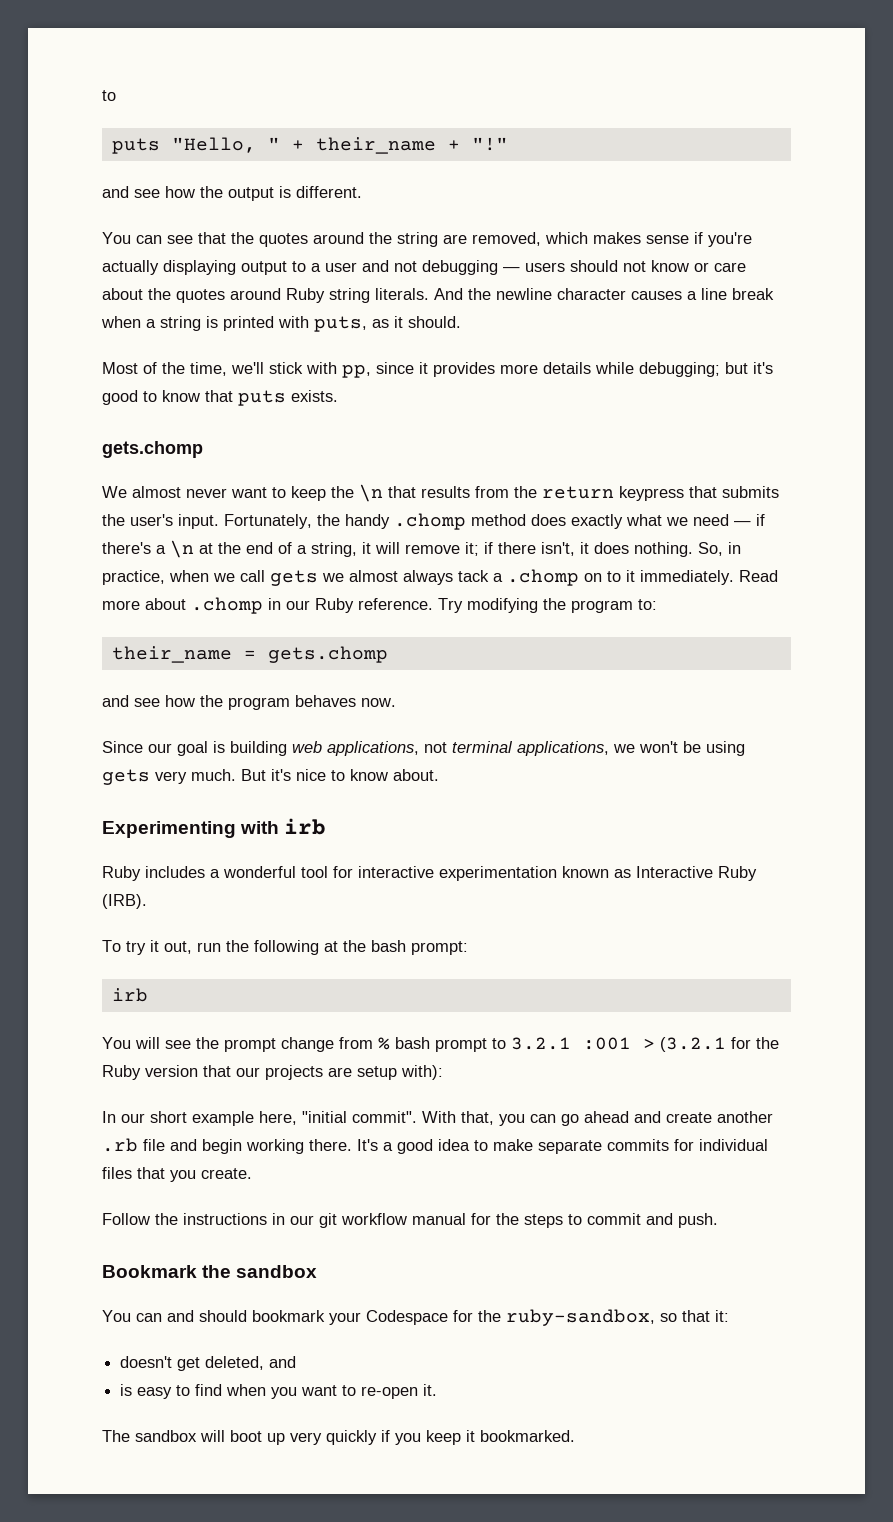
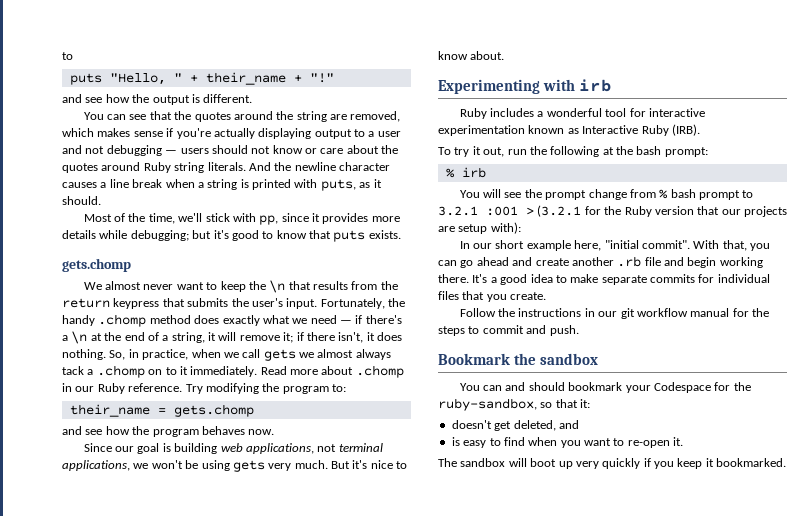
(468, 948) none -> [445,168,455,178] %

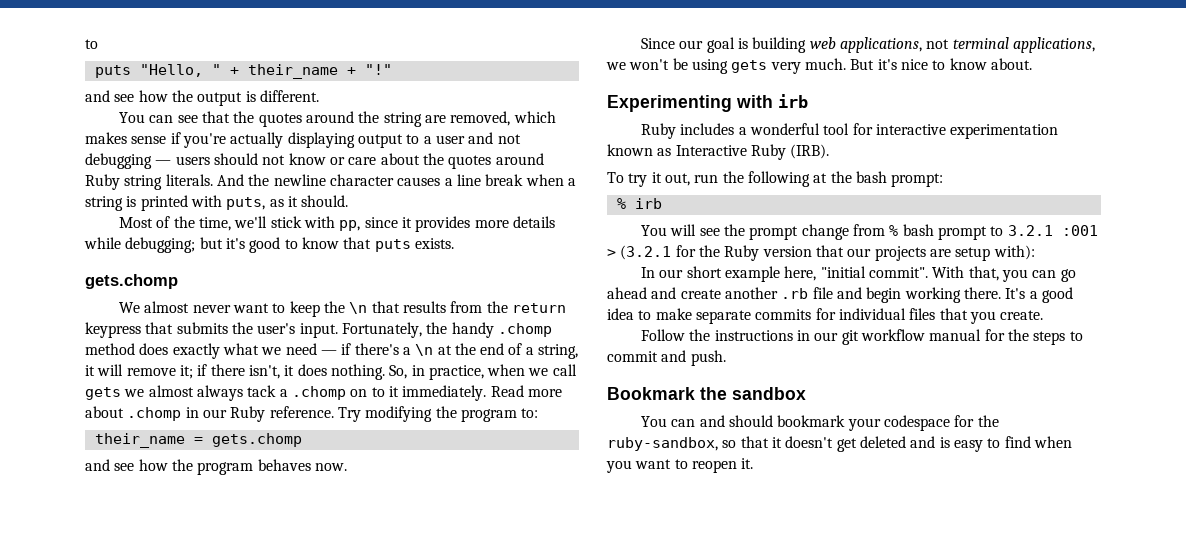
[653,382,711,393] Codespace -> [883,415,950,431] codespace
[580,399,591,408] it: // -> [771,437,782,448] it
[513,420,579,431] deleted, and // -> [859,436,936,448] deleted and
[627,440,670,448] re-open -> [691,460,737,473] reopen
[438,458,787,469] // The sandbox will boot up very quickly if you keep it bookmarked. -> (754, 463) none

